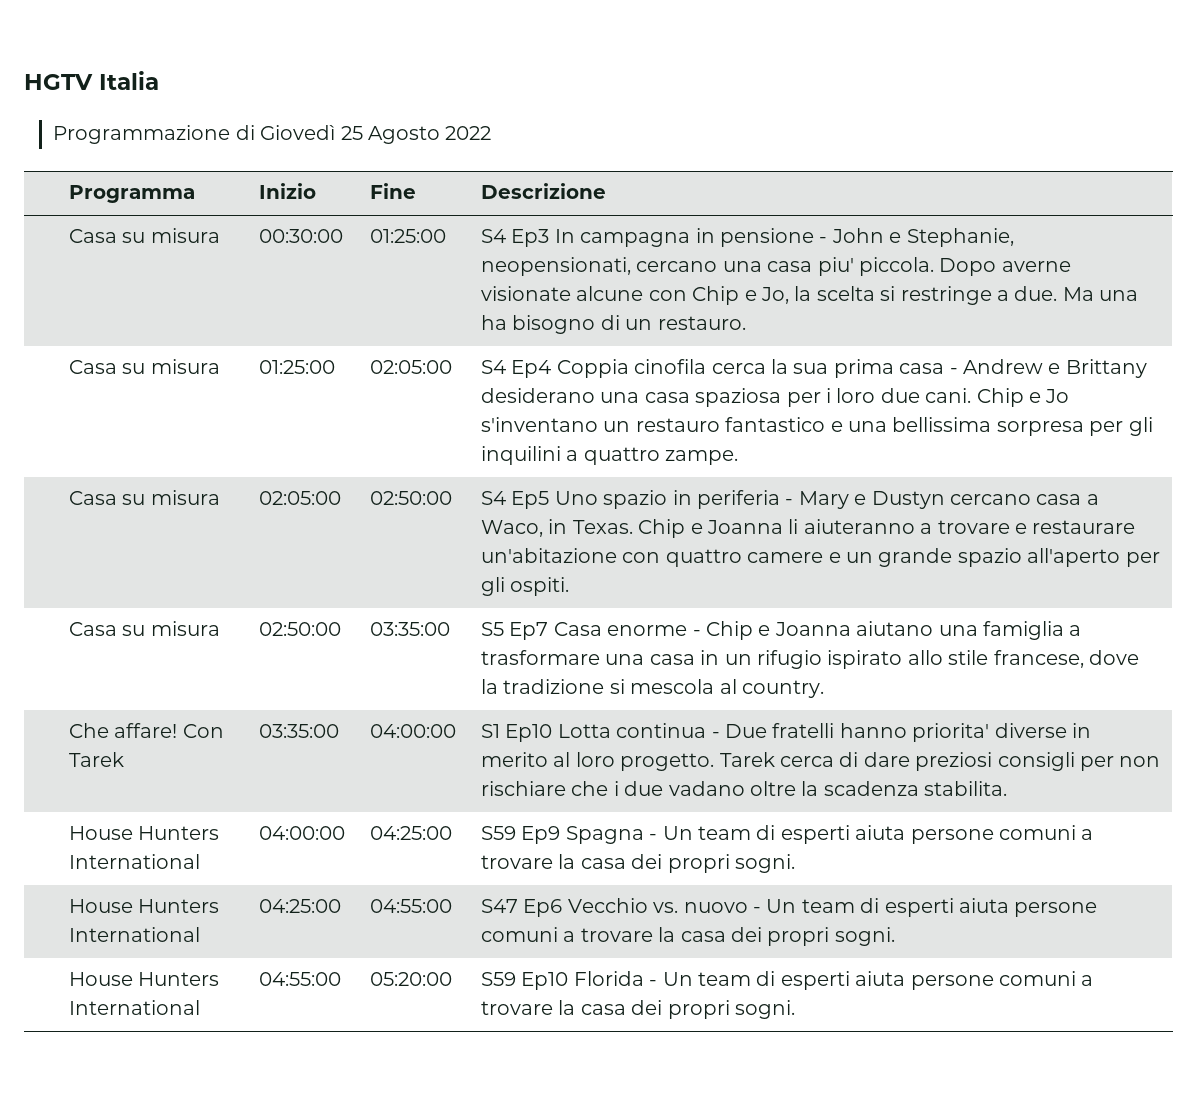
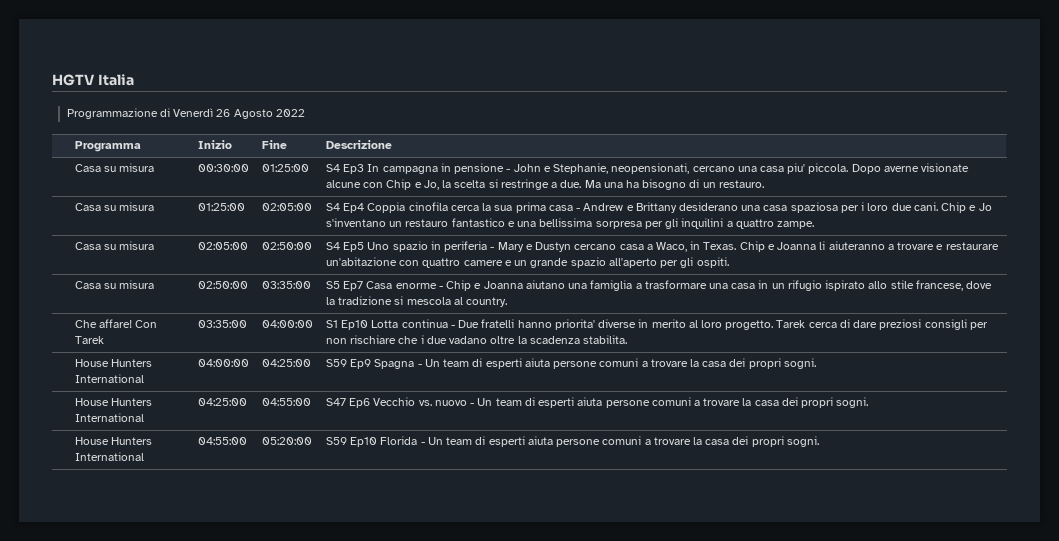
[260,125,363,140] Giovedì 25 -> [173,108,231,117] Venerdì 26

